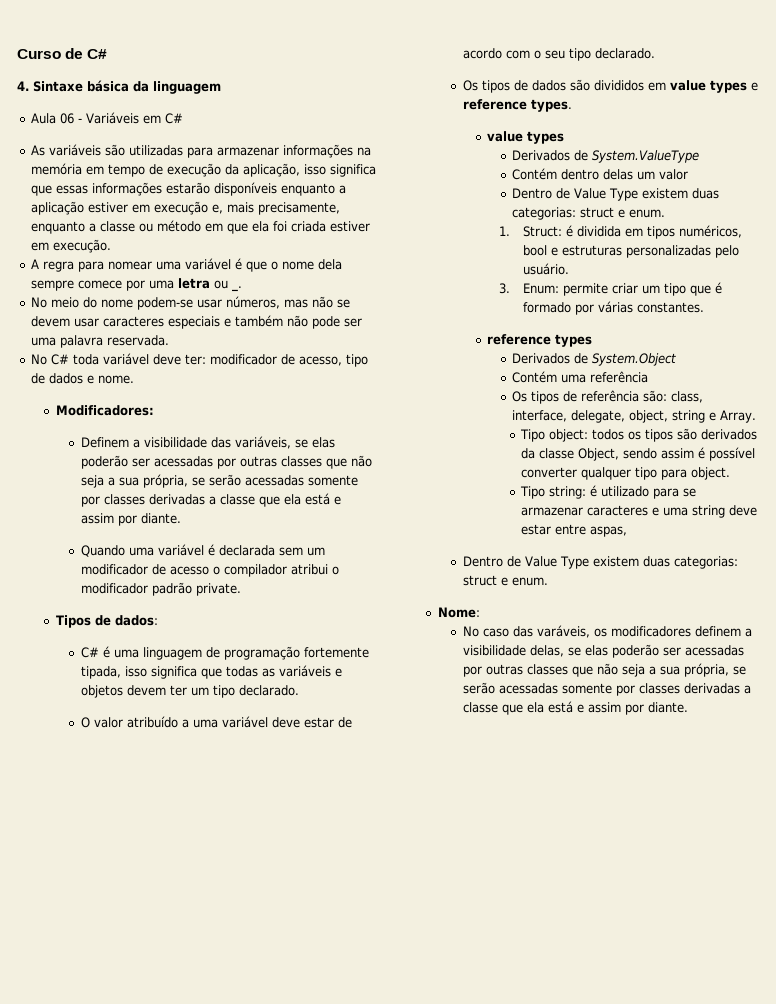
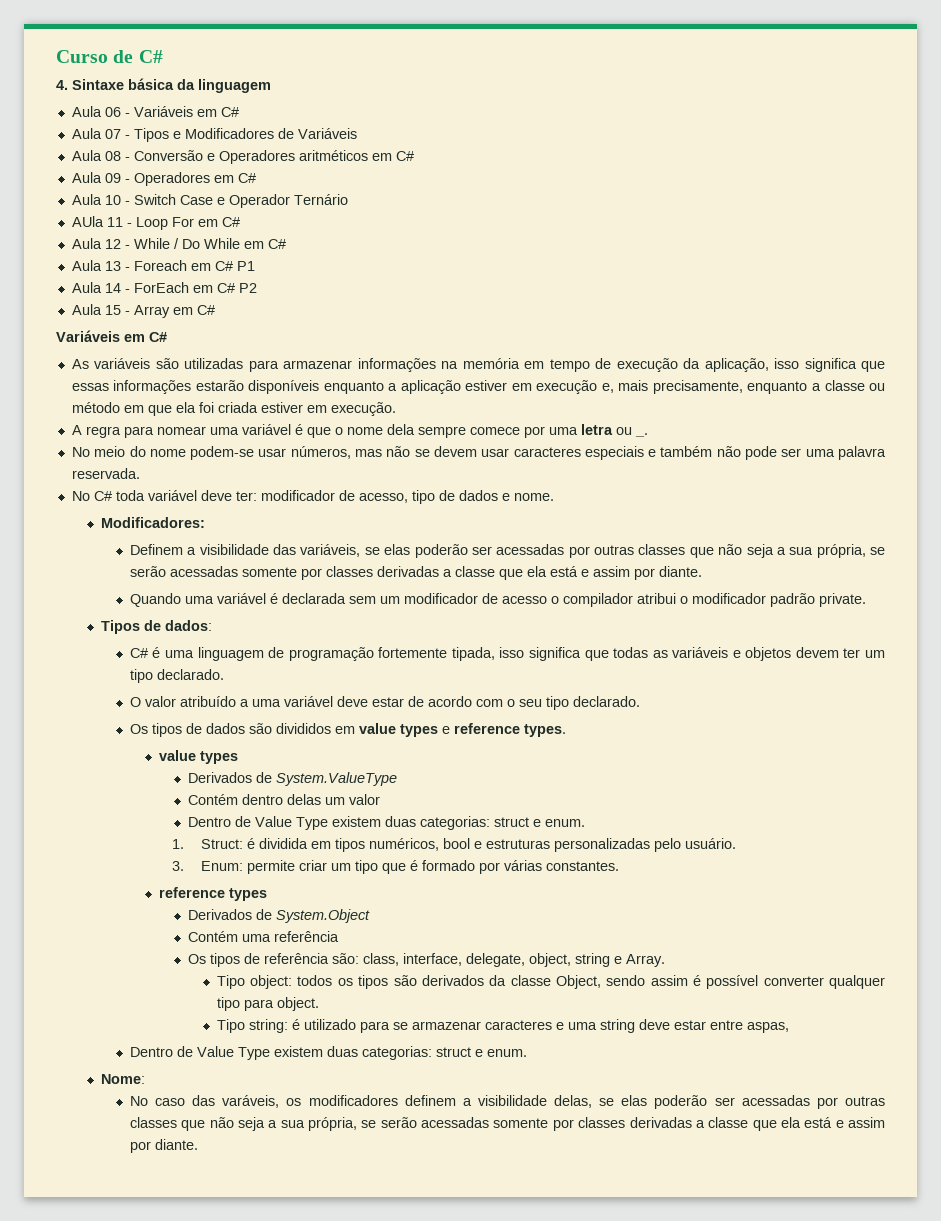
(183, 118) none -> [71,128,357,142] [71,150,414,164] [71,172,256,186] [71,194,348,208] [71,216,240,230] [71,238,286,249] [71,260,255,271] [71,282,257,293] [71,304,215,318] [56,330,167,342] // Aula 07 - Tipos e Modificadores de Variáveis // Aula 08 - Conversão e Operadores aritméticos em C# // Aula 09 - Operadores em C# // Aula 10 - Switch Case e Operador Ternário // AUla 11 - Loop For em C# // Aula 12 - While / Do While em C# // Aula 13 - Foreach em C# P1 // Aula 14 - ForEach em C# P2 // Aula 15 - Array em C# // Variáveis em C#

